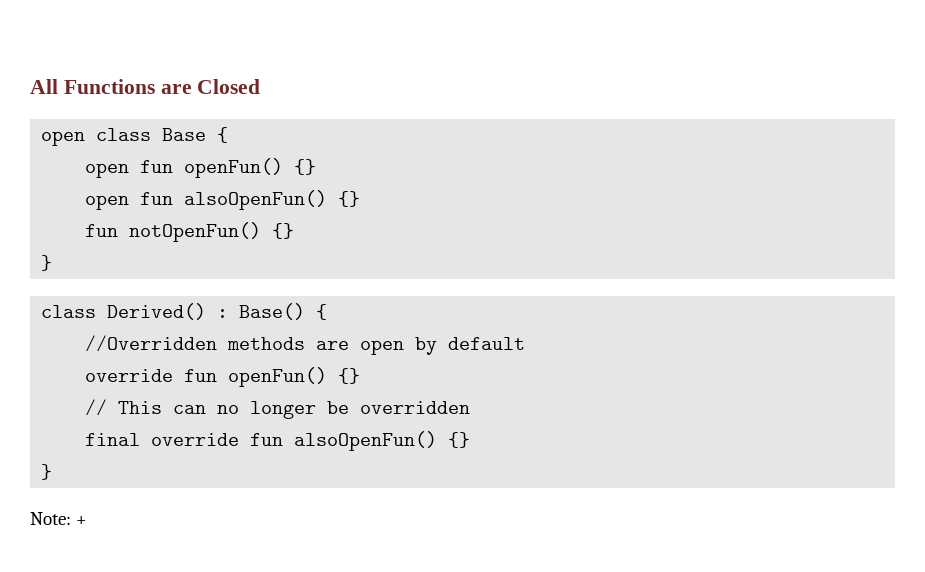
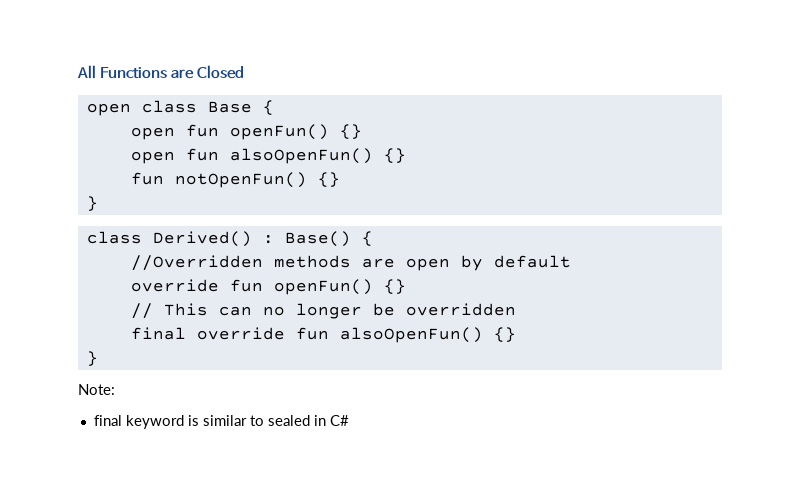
[76,516,88,525] + -> [93,415,349,429] // final keyword is similar to sealed in C#

